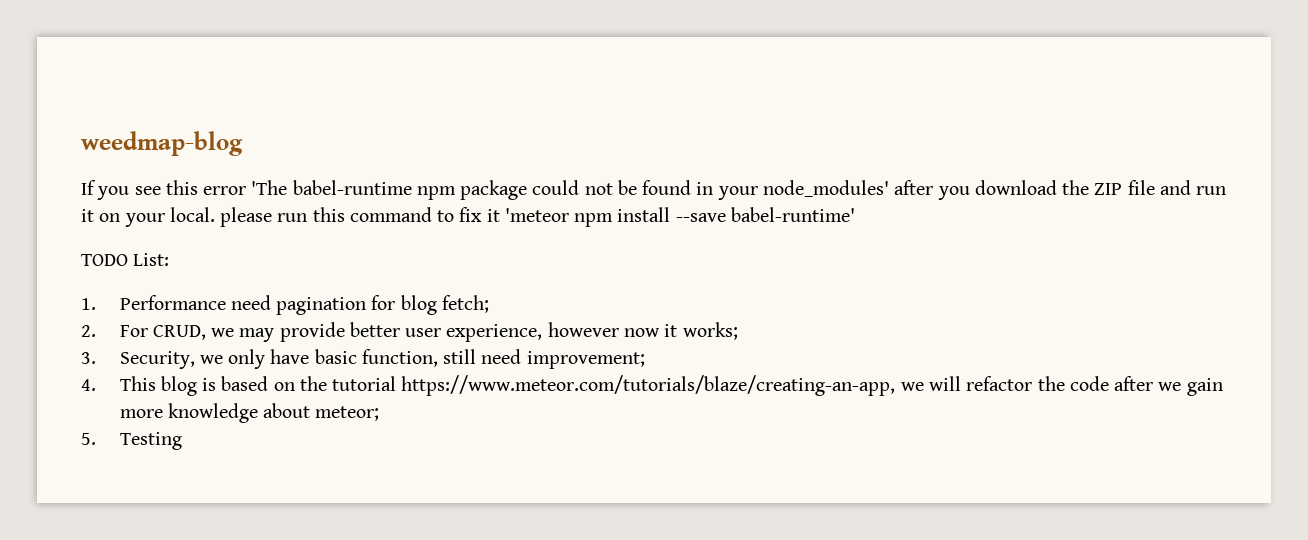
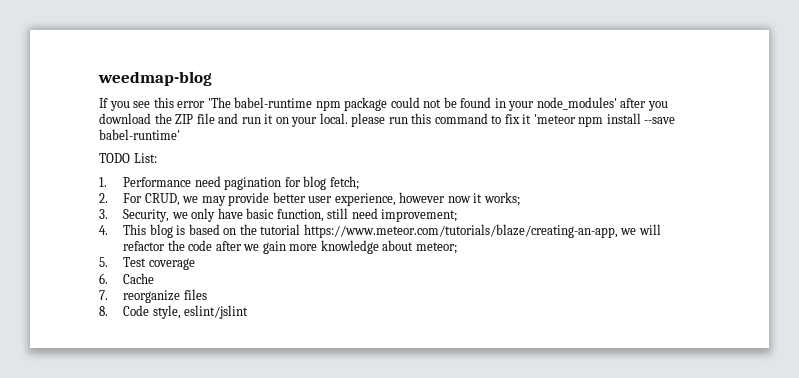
[119,432,182,450] Testing -> [123,257,195,270] [99,273,155,284] [99,289,207,303] [99,305,249,319] Test coverage // 6. Cache // 7. reorganize files // 8. Code style, eslint/jslint

